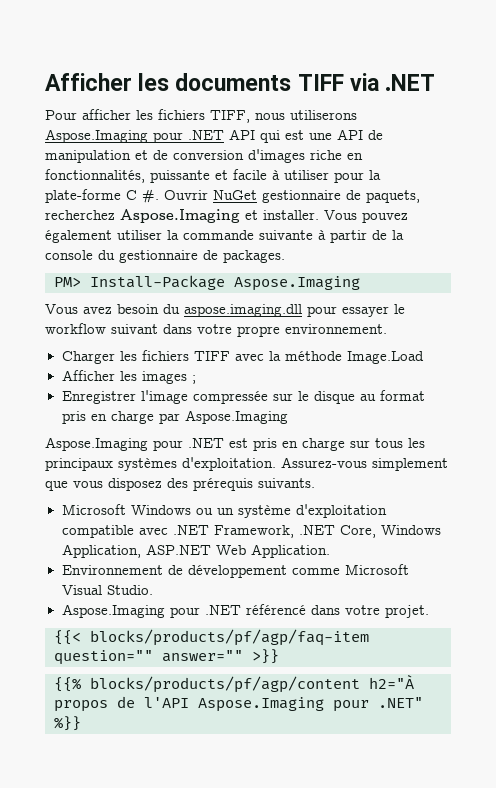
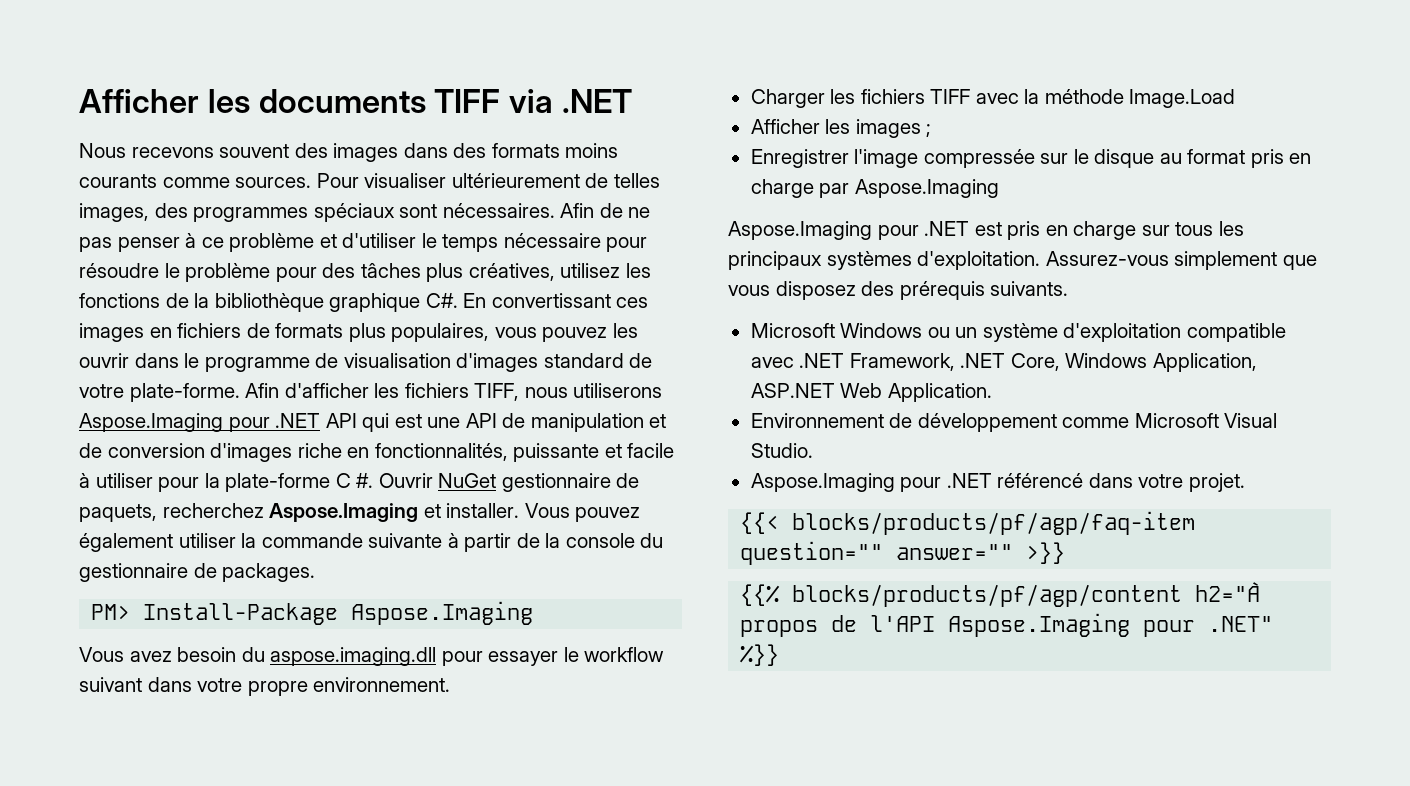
[45,109,131,120] Pour afficher -> [79,143,619,162] [79,173,660,188] [79,203,651,222] [79,233,648,252] [79,263,651,282] [79,293,649,312] [79,323,638,342] [79,353,653,372] [79,383,369,402] Nous recevons souvent des images dans des formats moins courants comme sources. Pour visualiser ultérieurement de telles images, des programmes spéciaux sont nécessaires. Afin de ne pas penser à ce problème et d'utiliser le temps nécessaire pour résoudre le problème pour des tâches plus créatives, utilisez les fonctions de la bibliothèque graphique C#. En convertissant ces images en fichiers de formats plus populaires, vous pouvez les ouvrir dans le programme de visualisation d'images standard de votre plate-forme. Afin d'afficher

